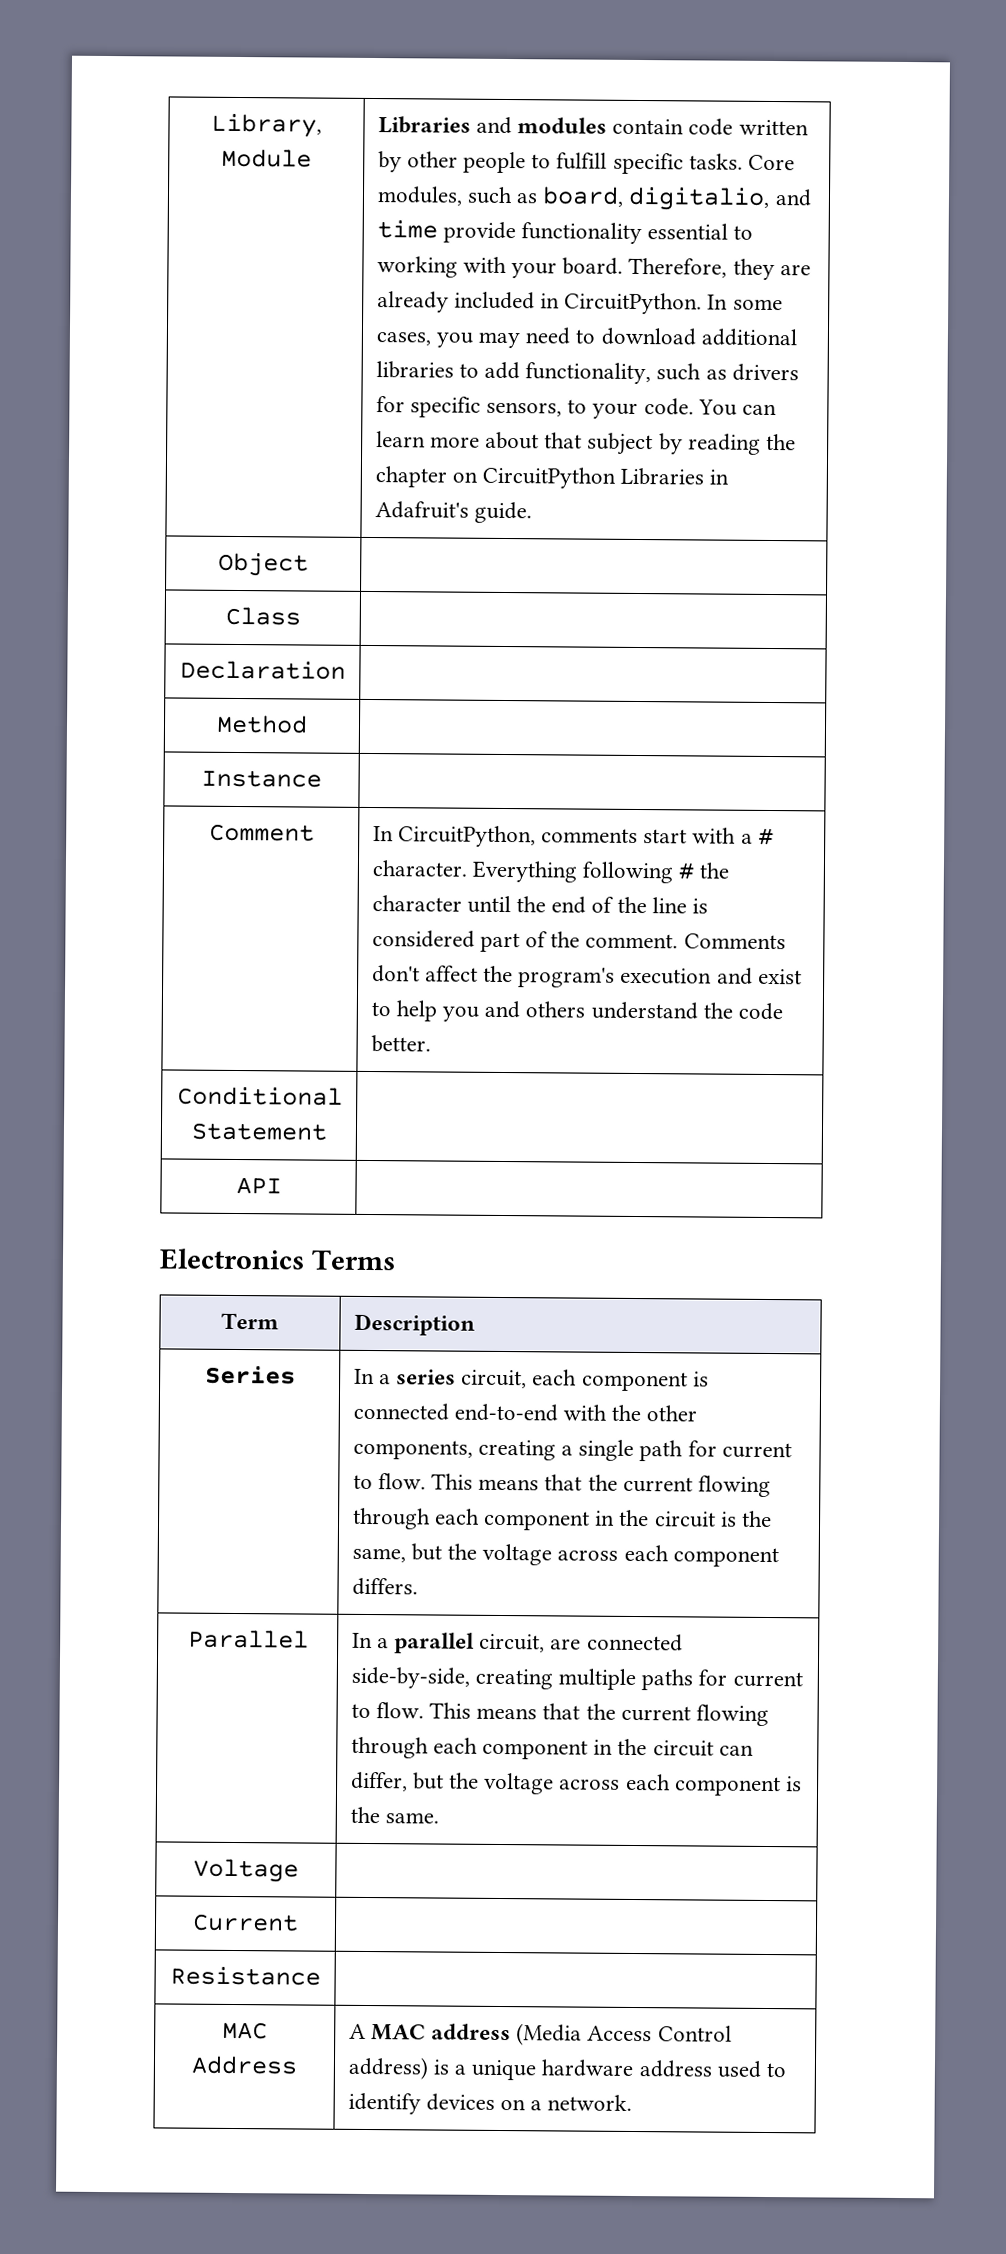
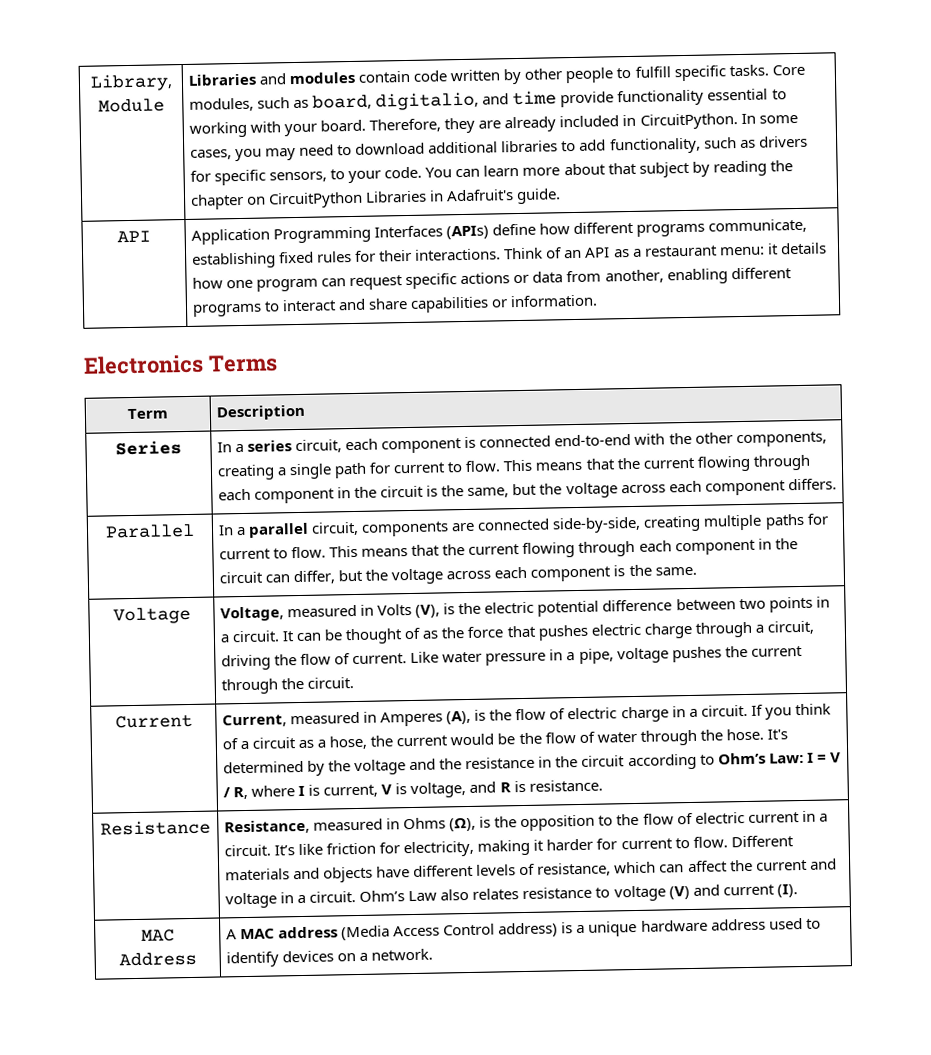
[218,552,309,577] [224,606,301,626] [179,660,346,680] [216,714,308,734] [201,769,322,788] [208,823,315,842] [372,825,774,848] [371,860,730,884] [371,895,709,914] [371,930,786,953] [371,965,802,988] [370,1000,784,1022] [370,1035,431,1053] [176,1086,343,1106] [190,1122,328,1141] [235,1176,282,1195] Object | // Class | // Declaration | // Method | // Instance | // Comment | In CircuitPython, comments start with a # character. Everything following # the character until the end of the line is considered part of the comment. Comments don't affect the program's execution and exist to help you and others understand the code better. // Conditional Statement | // API | -> [116,230,151,243] [191,218,808,245] [192,242,827,269] [192,267,792,292] [192,294,599,317] API | Application Programming Interfaces (APIs) define how different programs communicate, establishing fixed rules for their interactions. Think of an API as a restaurant menu: it details how one program can request specific actions or data from another, enabling different programs to interact and share capabilities or information.
(546, 1643) none -> [361,521,450,537] components
[192,1913,299,1932] [169,1966,321,1986] // Current | // Resistance | -> [220,596,830,622] [220,620,814,645] [221,645,803,671] [221,677,355,695] [114,714,193,729] [222,703,831,728] [222,728,788,750] [223,752,841,776] [223,779,603,800] [100,819,211,836] [224,810,828,835] [224,835,794,858] [225,858,837,883] [225,884,798,909] Voltage, measured in Volts (V), is the electric potential difference between two points in a circuit. It can be thought of as the force that pushes electric charge through a circuit, driving the flow of current. Like water pressure in a pipe, voltage pushes the current through the circuit. // Current | Current, measured in Amperes (A), is the flow of electric charge in a circuit. If you think of a circuit as a hose, the current would be the flow of water through the hose. It's determined by the voltage and the resistance in the circuit according to Ohm’s Law: I = V / R, where I is current, V is voltage, and R is resistance. // Resistance | Resistance, measured in Ohms (Ω), is the opposition to the flow of electric current in a circuit. It’s like friction for electricity, making it harder for current to flow. Different materials and objects have different levels of resistance, which can affect the current and voltage in a circuit. Ohm’s Law also relates resistance to voltage (V) and current (I).

